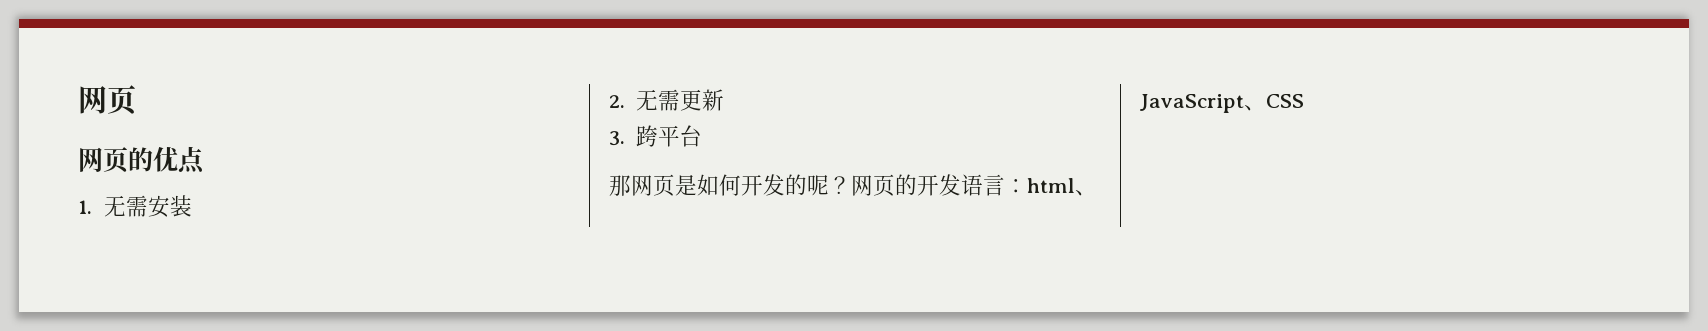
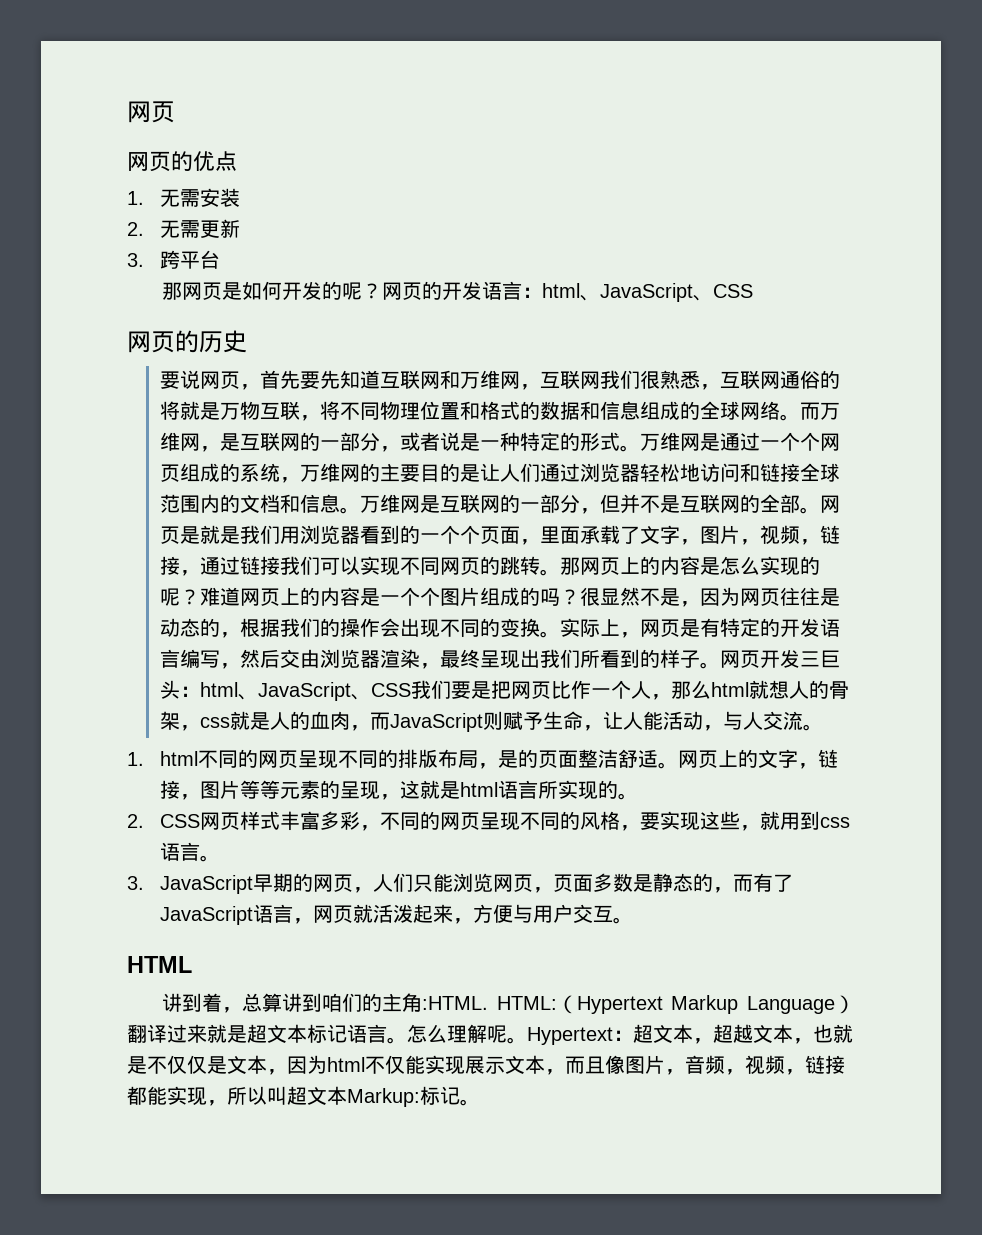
(1304, 101) none -> [127,330,247,353] [160,370,841,390] [160,401,841,421] [160,432,841,452] [160,463,841,483] [160,494,841,514] [160,525,841,545] [160,556,821,576] [160,587,841,607] [160,618,841,638] [160,649,841,669] [160,680,850,701] [160,711,824,732] [127,749,839,769] [160,780,639,800] [127,811,851,831] [160,842,221,862] [127,873,794,894] [160,904,634,925] [127,956,192,973] [162,993,855,1014] [127,1024,853,1045] [127,1055,845,1075] [127,1086,480,1107] // 网页的历史 // 要说网页，首先要先知道互联网和万维网，互联网我们很熟悉，互联网通俗的将就是万物互联，将不同物理位置和格式的数据和信息组成的全球网络。而万维网，是互联网的一部分，或者说是一种特定的形式。万维网是通过一个个网页组成的系统，万维网的主要目的是让人们通过浏览器轻松地访问和链接全球范围内的文档和信息。万维网是互联网的一部分，但并不是互联网的全部。网页是就是我们用浏览器看到的一个个页面，里面承载了文字，图片，视频，链接，通过链接我们可以实现不同网页的跳转。那网页上的内容是怎么实现的呢？难道网页上的内容是一个个图片组成的吗？很显然不是，因为网页往往是动态的，根据我们的操作会出现不同的变换。实际上，网页是有特定的开发语言编写，然后交由浏览器渲染，最终呈现出我们所看到的样子。网页开发三巨头：html、JavaScript、CSS我们要是把网页比作一个人，那么html就想人的骨架，css就是人的血肉，而JavaScript则赋予生命，让人能活动，与人交流。 // 1. html不同的网页呈现不同的排版布局，是的页面整洁舒适。网页上的文字，链接，图片等等元素的呈现，这就是html语言所实现的。 // 2. CSS网页样式丰富多彩，不同的网页呈现不同的风格，要实现这些，就用到css语言。 // 3. JavaScript早期的网页，人们只能浏览网页，页面多数是静态的，而有了JavaScript语言，网页就活泼起来，方便与用户交互。 // HTML // 讲到着，总算讲到咱们的主角:HTML. HTML:（Hypertext Markup Language）翻译过来就是超文本标记语言。怎么理解呢。Hypertext：超文本，超越文本，也就是不仅仅是文本，因为html不仅能实现展示文本，而且像图片，音频，视频，链接都能实现，所以叫超文本Markup:标记。

